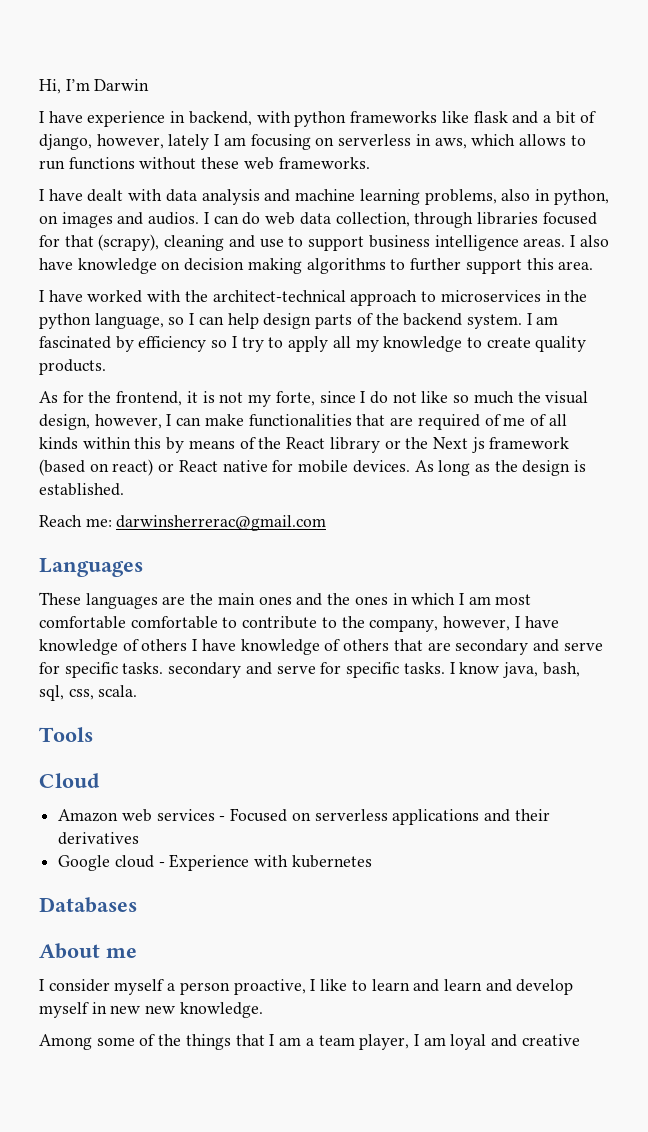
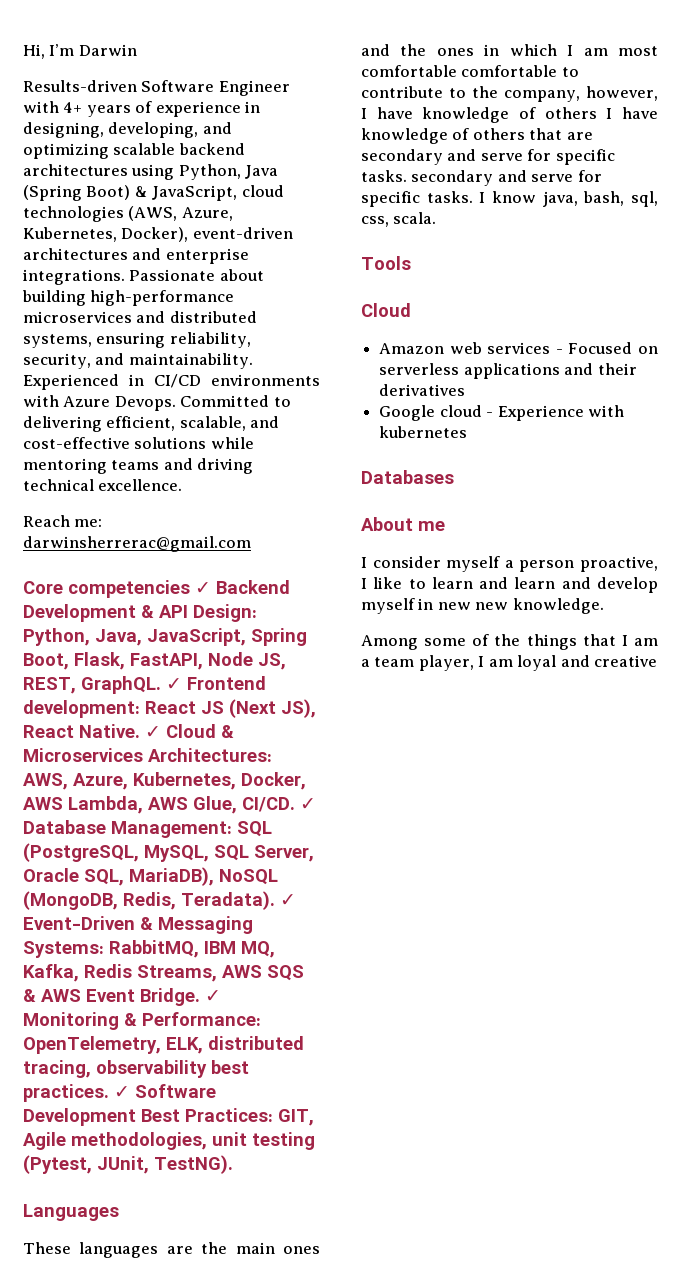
[39,111,597,127] [39,134,586,150] [39,157,370,170] [39,189,609,205] [39,212,597,228] [39,234,609,251] [39,258,594,274] [39,290,588,306] [39,313,559,329] [39,336,587,352] [39,359,106,375] [39,391,589,407] [39,414,567,430] [39,437,570,453] [39,459,587,476] [39,483,124,496] [39,515,327,531] I have experience in backend, with python frameworks like flask and a bit of django, however, lately I am focusing on serverless in aws, which allows to run functions without these web frameworks. // I have dealt with data analysis and machine learning problems, also in python, on images and audios. I can do web data collection, through libraries focused for that (scrapy), cleaning and use to support business intelligence areas. I also have knowledge on decision making algorithms to further support this area. // I have worked with the architect-technical approach to microservices in the python language, so I can help design parts of the backend system. I am fascinated by efficiency so I try to apply all my knowledge to create quality products. // As for the frontend, it is not my forte, since I do not like so much the visual design, however, I can make functionalities that are required of me of all kinds within this by means of the React library or the Next js framework (based on react) or React native for mobile devices. As long as the design is established. // Reach me: darwinsherrerac@gmail.com -> [23,80,290,96] [23,101,261,117] [23,122,232,138] [23,143,245,159] [23,164,279,180] [23,185,284,201] [23,206,233,222] [23,227,293,242] [23,248,249,264] [23,269,264,285] [22,290,235,306] [23,311,257,323] [23,332,251,348] [23,353,253,369] [23,374,320,390] [23,395,291,411] [23,416,280,432] [23,437,254,449] [23,458,254,474] [23,479,183,491] [23,515,103,527] [23,536,251,552] [23,580,290,598] [23,604,257,622] [23,628,307,646] [23,652,286,670] [23,676,266,694] [23,699,316,718] [23,724,234,738] [23,748,272,762] [23,772,306,790] [23,796,316,814] [23,820,272,838] [23,843,314,862] [23,867,278,886] [23,891,296,910] [23,916,253,934] [23,940,275,958] [23,964,304,982] [23,988,221,1006] [23,1012,261,1030] [23,1036,304,1054] [23,1060,249,1078] [23,1084,216,1102] [23,1108,314,1126] [23,1132,315,1150] [23,1155,233,1174] Results-driven Software Engineer with 4+ years of experience in designing, developing, and optimizing scalable backend architectures using Python, Java (Spring Boot) & JavaScript, cloud technologies (AWS, Azure, Kubernetes, Docker), event-driven architectures and enterprise integrations. Passionate about building high-performance microservices and distributed systems, ensuring reliability, security, and maintainability. Experienced in CI/CD environments with Azure Devops. Committed to delivering efficient, scalable, and cost-effective solutions while mentoring teams and driving technical excellence. // Reach me: darwinsherrerac@gmail.com // Core competencies ✓ Backend Development & API Design: Python, Java, JavaScript, Spring Boot, Flask, FastAPI, Node JS, REST, GraphQL. ✓ Frontend development: React JS (Next JS), React Native. ✓ Cloud & Microservices Architectures: AWS, Azure, Kubernetes, Docker, AWS Lambda, AWS Glue, CI/CD. ✓ Database Management: SQL (PostgreSQL, MySQL, SQL Server, Oracle SQL, MariaDB), NoSQL (MongoDB, Redis, Teradata). ✓ Event-Driven & Messaging Systems: RabbitMQ, IBM MQ, Kafka, Redis Streams, AWS SQS & AWS Event Bridge. ✓ Monitoring & Performance: OpenTelemetry, ELK, distributed tracing, observability best practices. ✓ Software Development Best Practices: GIT, Agile methodologies, unit testing (Pytest, JUnit, TestNG).

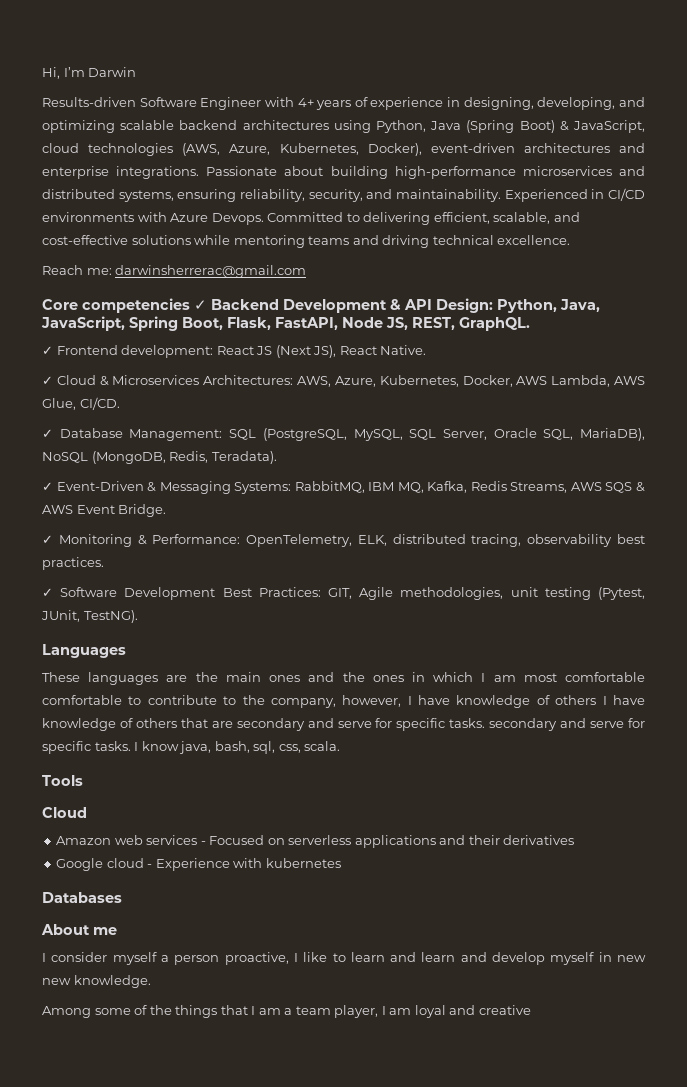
(161, 685) none -> (530, 324) //
(140, 731) none -> (427, 350) //
(295, 804) none -> (120, 403) //
(275, 900) none -> (277, 457) //
(200, 997) none -> (167, 510) //
(109, 1093) none -> (104, 563) //

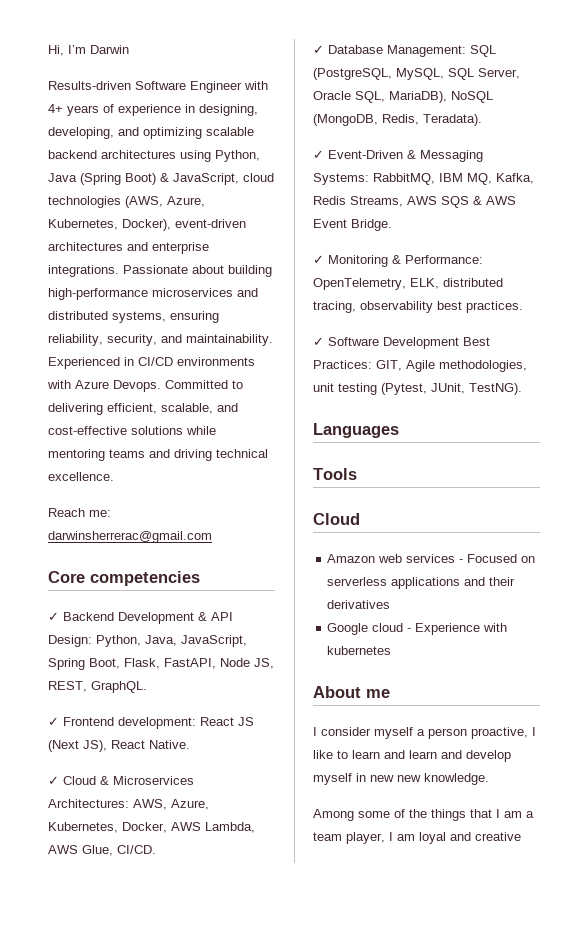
(190, 305) none -> (200, 578) //
[42,672,646,685] [42,695,645,708] [42,718,646,731] [42,741,341,754] // These languages are the main ones and the ones in which I am most comfortable comfortable to contribute to the company, however, I have knowledge of others I have knowledge of others that are secondary and serve for specific tasks. secondary and serve for specific tasks. I know java, bash, sql, css, scala. -> (399, 430) none
[42,892,122,903] // Databases -> (392, 650) none

